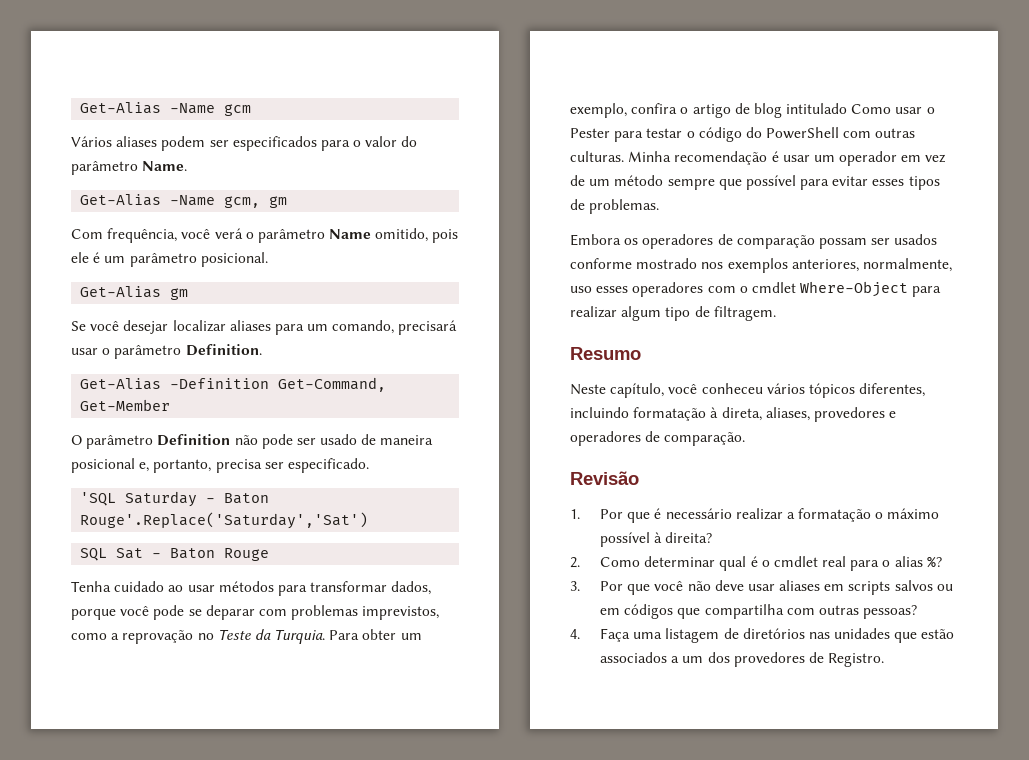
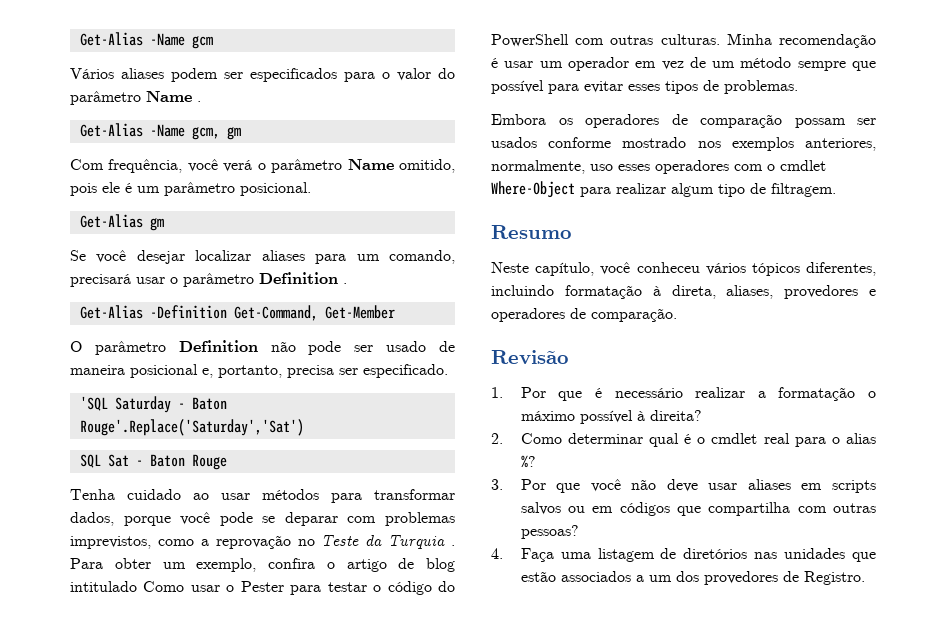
[142,161,188,171] Name. -> [146,91,201,102] Name .
[185,344,262,356] Definition. -> [259,272,347,284] Definition .
[274,629,326,644] Turquia. -> [388,535,455,549] Turquia .

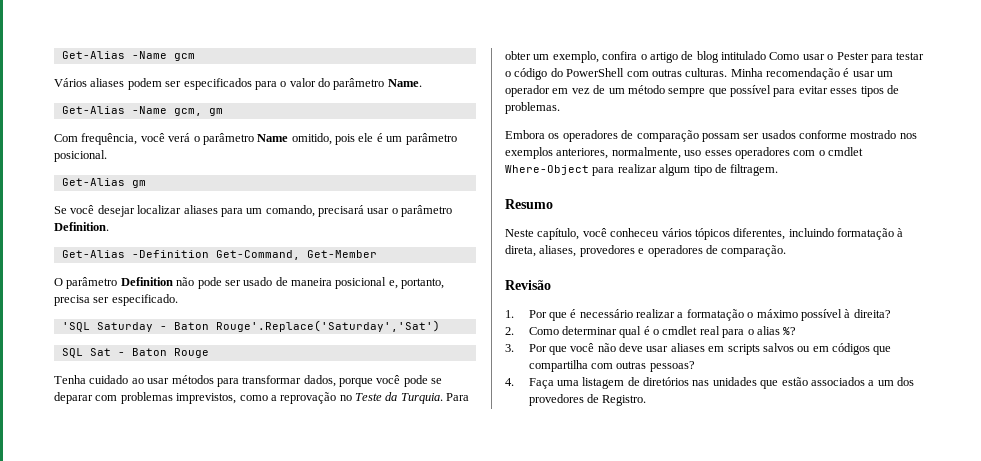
[146,91,201,102] Name . -> [387,79,422,87] Name.
[259,272,347,284] Definition . -> [54,222,109,231] Definition.
[388,535,455,549] Turquia . -> [400,393,443,404] Turquia.

